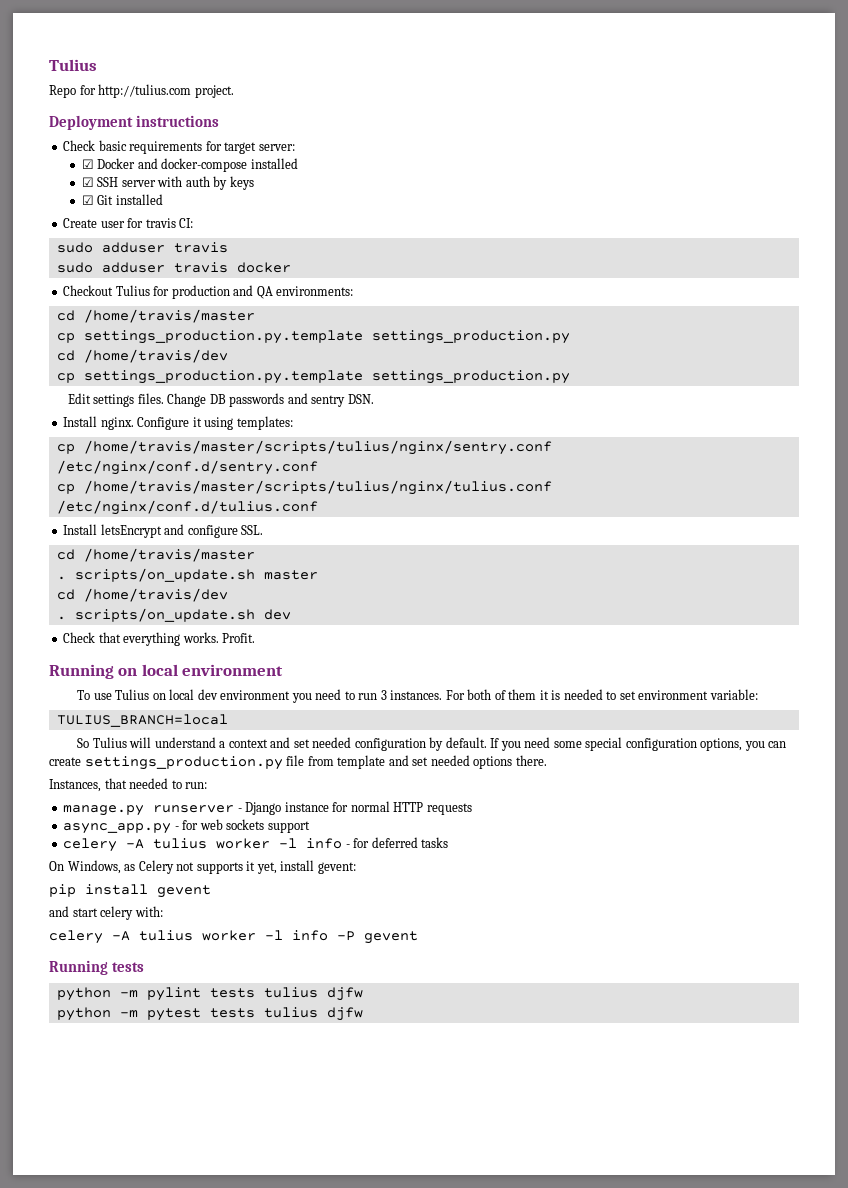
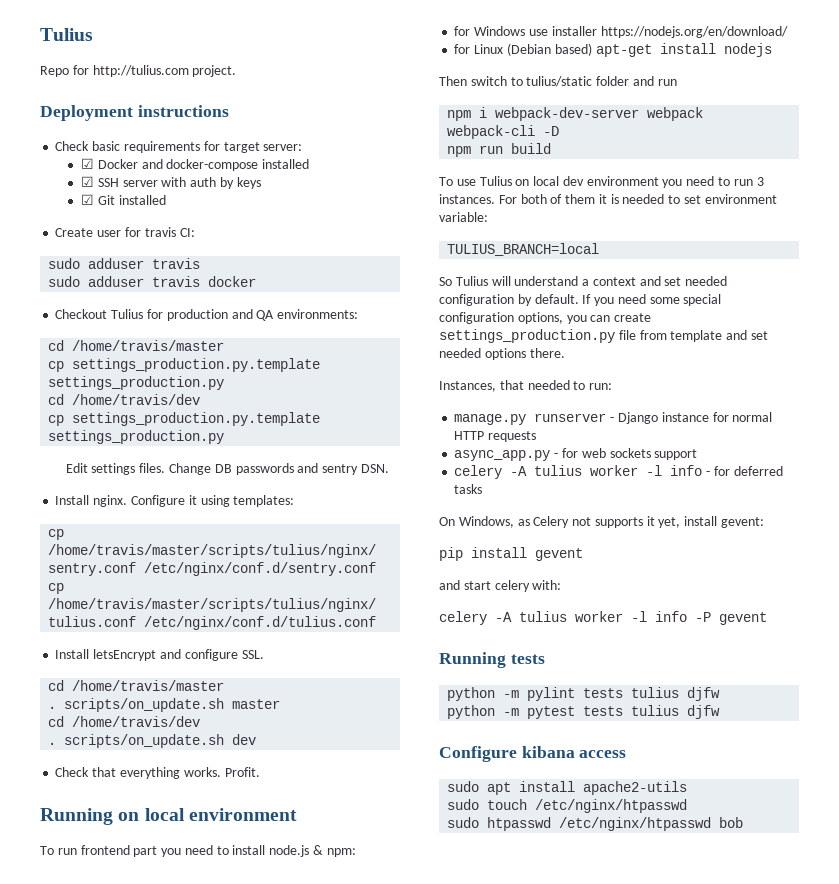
(284, 670) none -> [40,845,356,857] [454,26,788,38] [454,43,772,57] [439,76,677,87] [447,107,704,121] [447,125,560,139] [447,143,552,157] // To run frontend part you need to install node.js & npm: // for Windows use installer https://nodejs.org/en/download/ // for Linux (Debian based) apt-get install nodejs // Then switch to tulius/static folder and run // npm i webpack-dev-server webpack webpack-cli -D // npm run build
(363, 1014) none -> [439,746,627,762] [447,781,688,795] [447,799,688,813] [447,817,744,831] // Configure kibana access // sudo apt install apache2-utils // sudo touch /etc/nginx/htpasswd // sudo htpasswd /etc/nginx/htpasswd bob

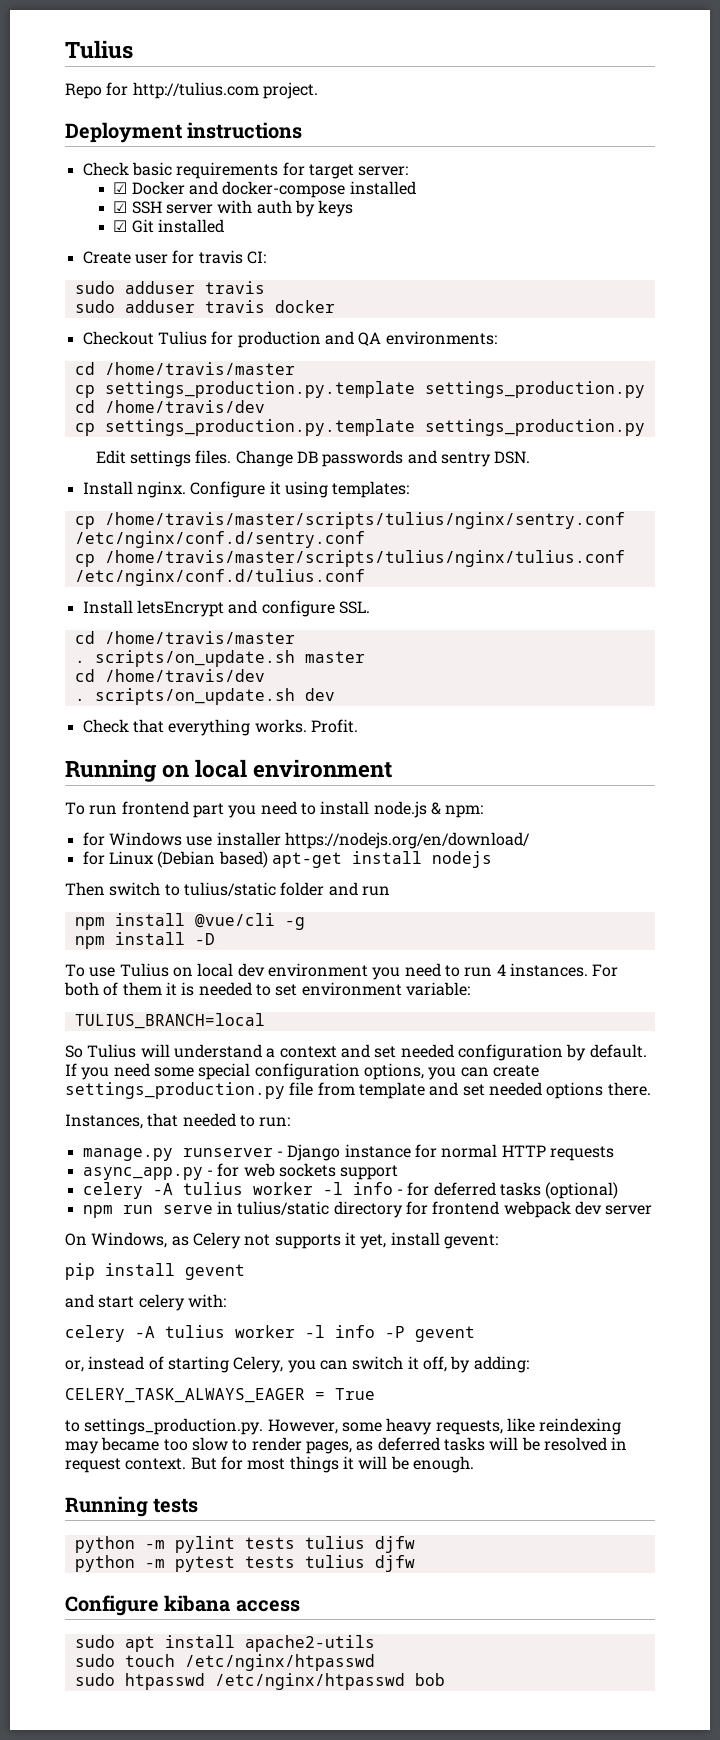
[479,107,704,121] [447,125,560,139] [447,143,552,157] i webpack-dev-server webpack webpack-cli -D // npm run build -> [114,913,305,930] [74,932,215,949] install @vue/cli -g // npm install -D
[756,177,764,186] 3 -> [496,964,506,976] 4
(483, 489) none -> [545,1182,619,1199] [82,1201,653,1218] (optional) // npm run serve in tulius/static directory for frontend webpack dev server
(767, 618) none -> [65,1356,529,1373] [65,1388,375,1403] [65,1418,622,1435] [65,1437,628,1454] [65,1456,474,1473] // or, instead of starting Celery, you can switch it off, by adding: // CELERY_TASK_ALWAYS_EAGER = True // to settings_production.py. However, some heavy requests, like reindexing may became too slow to render pages, as deferred tasks will be resolved in request context. But for most things it will be enough.

